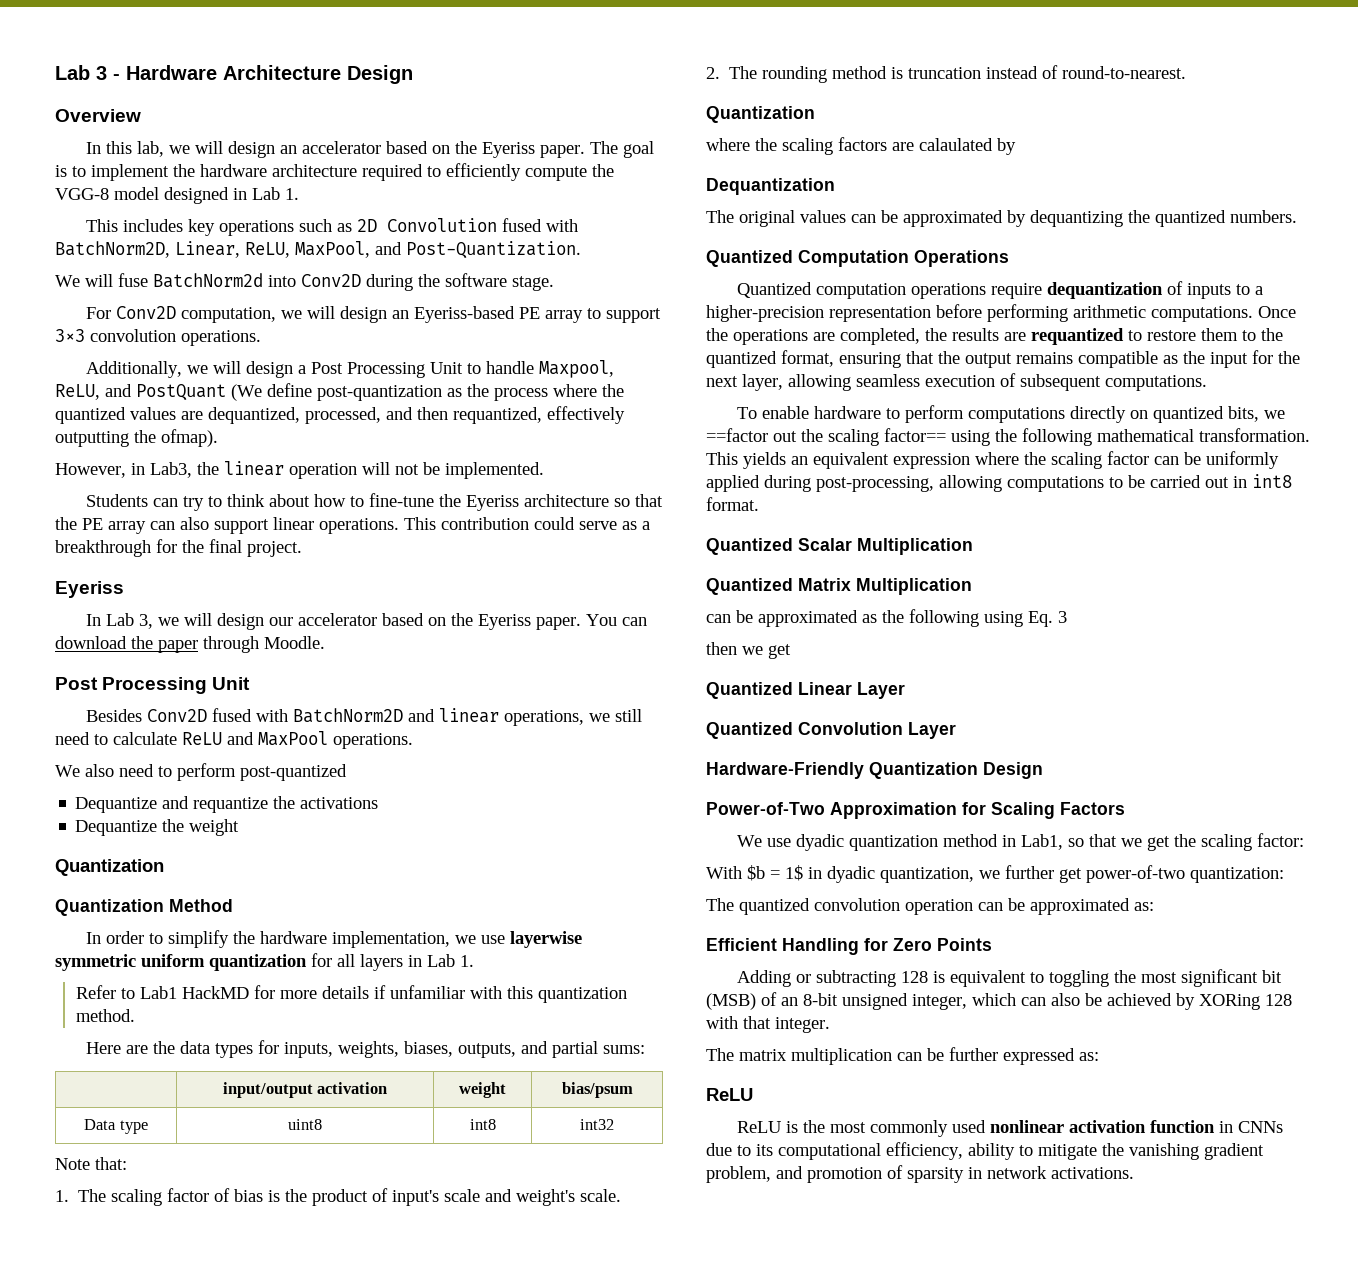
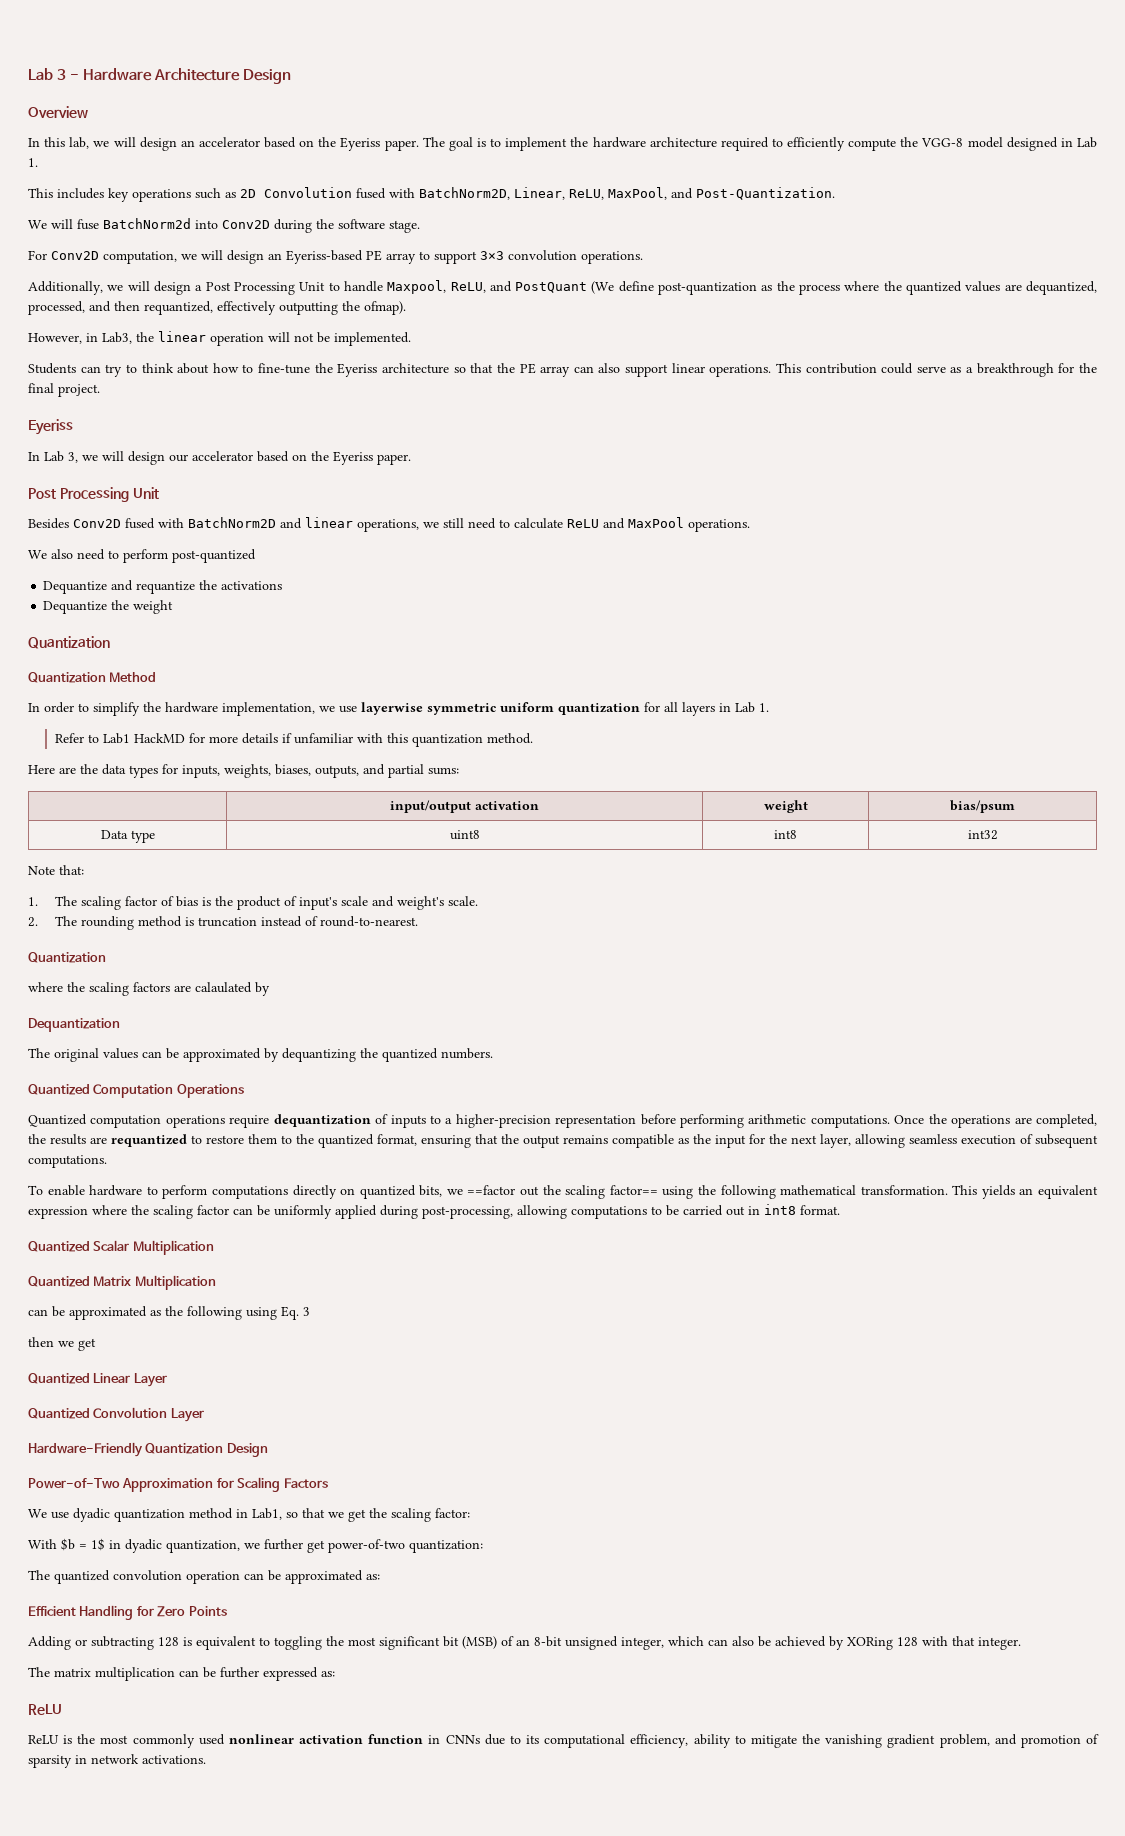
[586,614,648,626] [55,636,325,653] You can download the paper through Moodle. -> (411, 459) none

